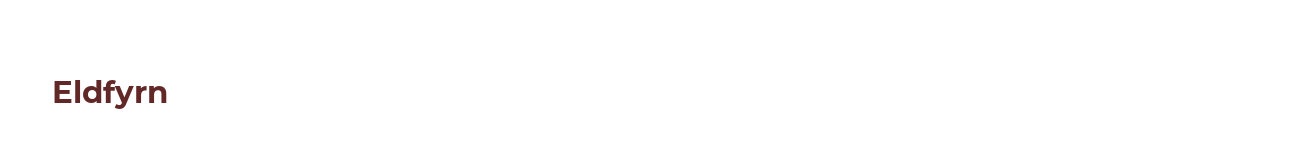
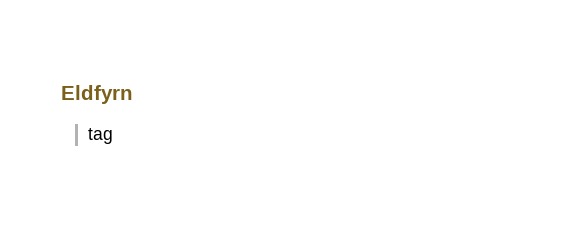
(168, 94) none -> [87,128,113,144] // tag

